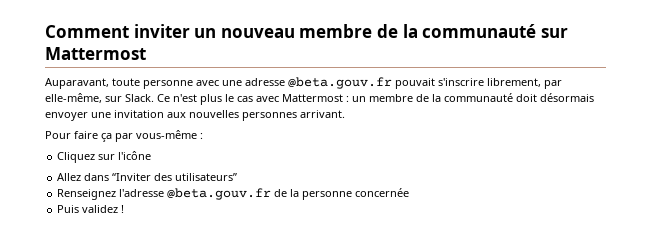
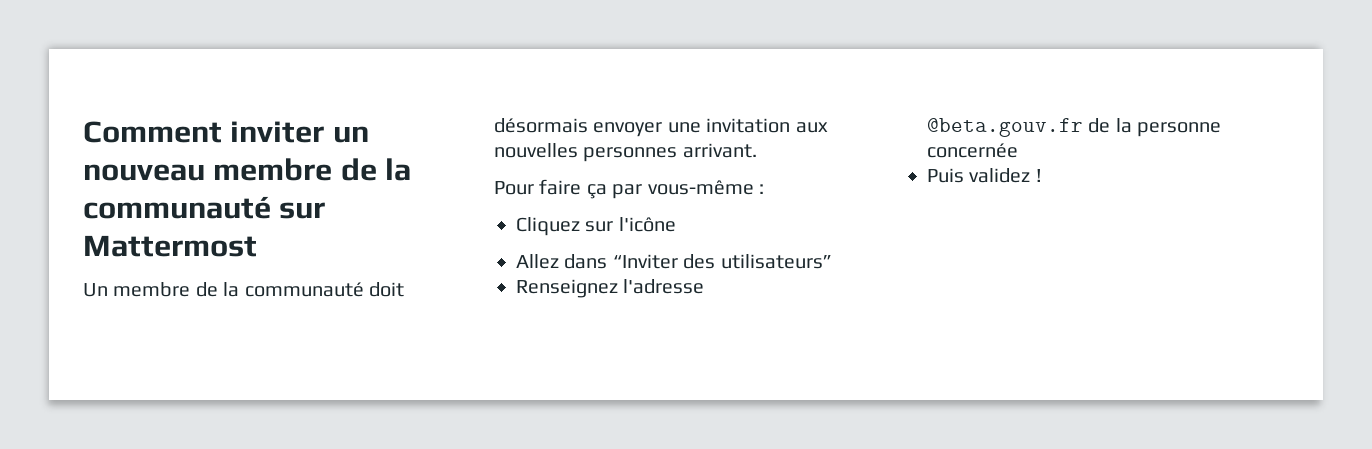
[45,77,562,89] [45,93,366,105] Auparavant, toute personne avec une adresse @beta.gouv.fr pouvait s'inscrire librement, par elle-même, sur Slack. Ce n'est plus le cas avec Mattermost : un -> [83,283,108,297] Un

